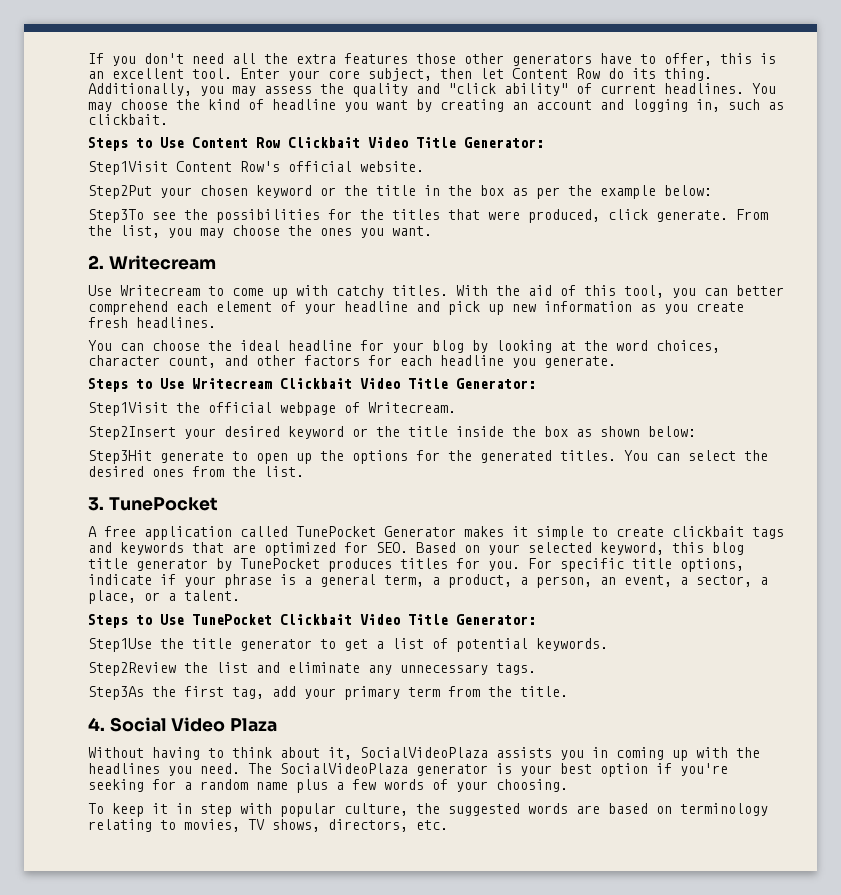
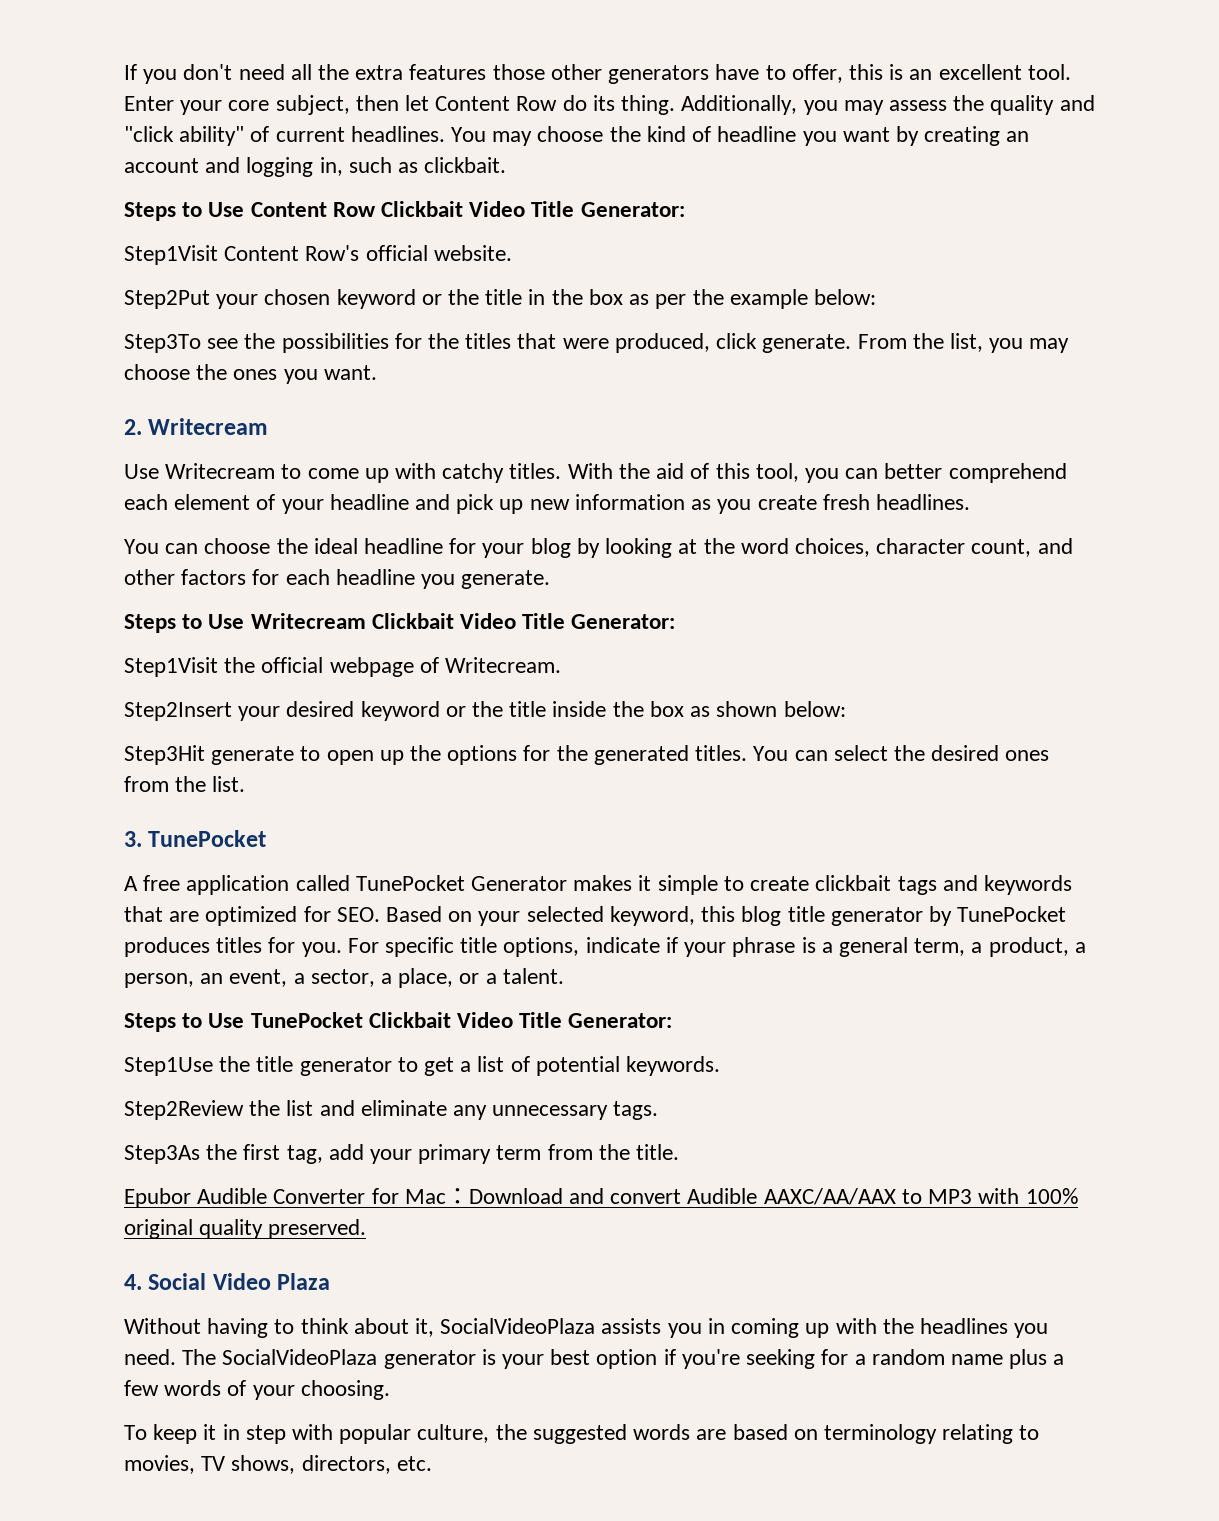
(568, 691) none -> [124,1188,1078,1208] [124,1219,367,1239] // Epubor Audible Converter for Mac：Download and convert Audible AAXC/AA/AAX to MP3 with 100% original quality preserved.

